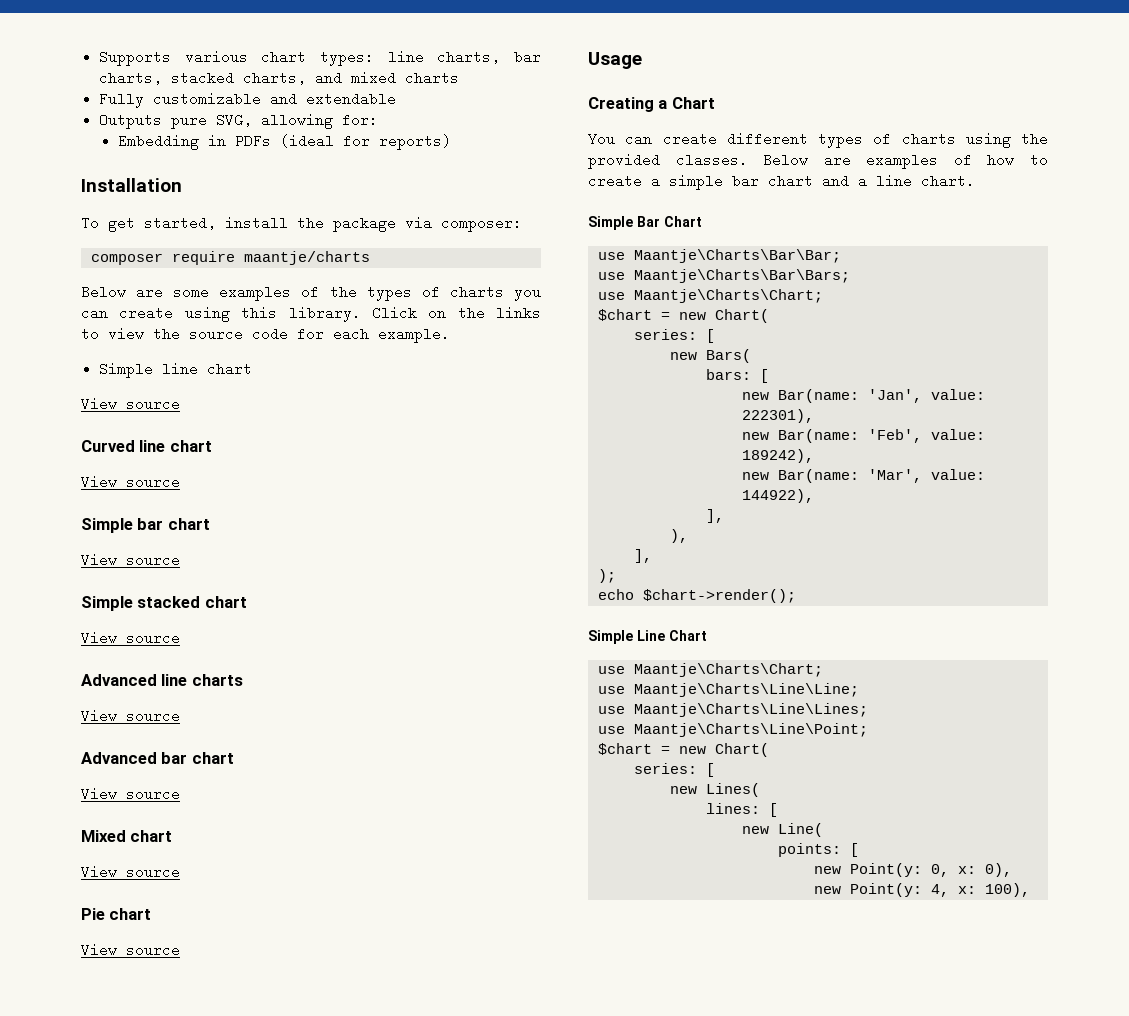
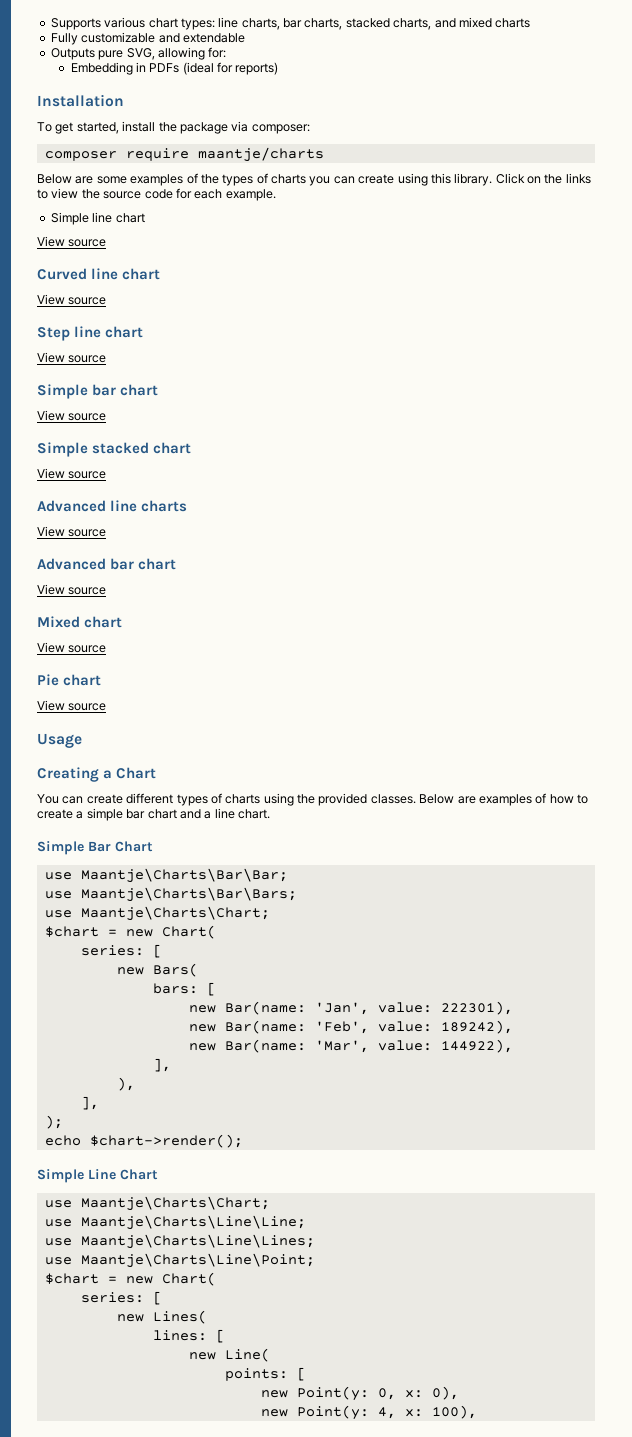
(180, 482) none -> [37,326,144,341] [37,352,107,363] // Step line chart // View source

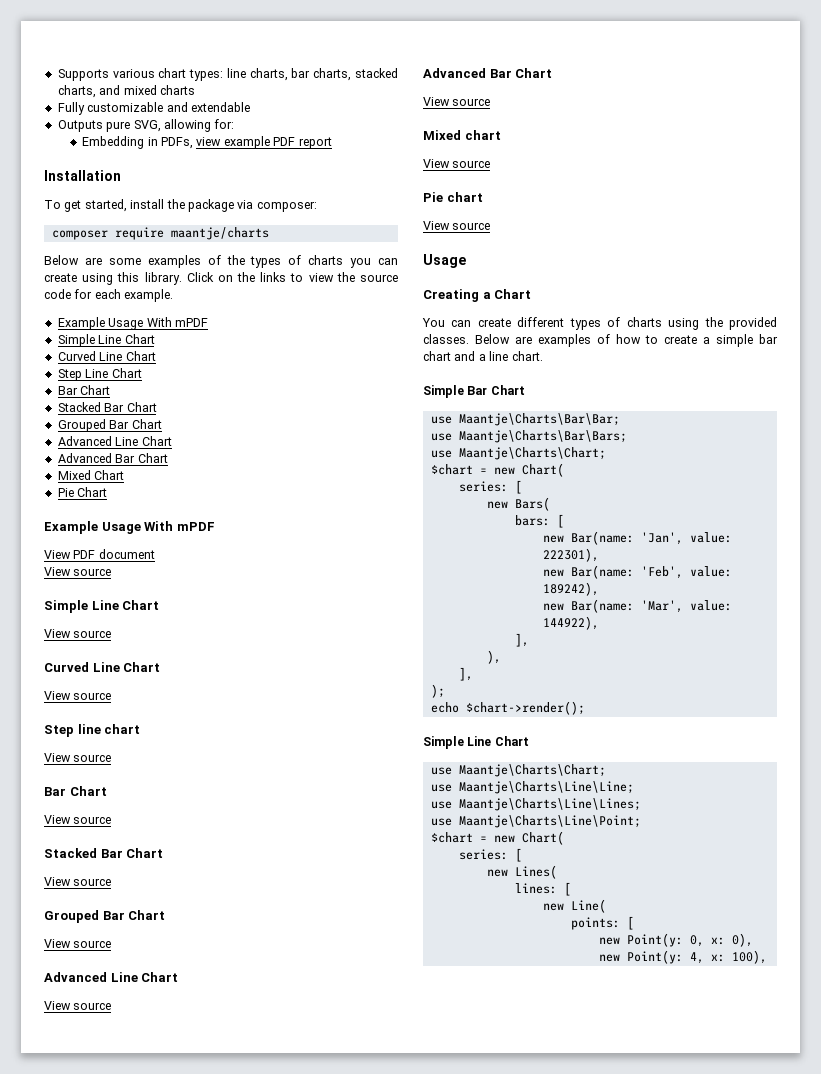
[149,62,279,75] PDFs (ideal for reports) -> [161,136,332,149] PDFs, view example PDF report
[50,212,145,225] Simple line chart -> [57,317,208,330] [57,334,155,347] [57,351,156,361] [57,368,142,381] [57,385,111,395] [57,402,157,412] [57,419,162,432] [57,436,172,446] [57,453,168,463] [57,470,125,480] [57,487,108,497] [44,521,215,534] [44,549,155,559] [44,567,112,576] [44,600,160,613] Example Usage With mPDF // Simple Line Chart // Curved Line Chart // Step Line Chart // Bar Chart // Stacked Bar Chart // Grouped Bar Chart // Advanced Line Chart // Advanced Bar Chart // Mixed Chart // Pie Chart // Example Usage With mPDF // View PDF document // View source // Simple Line Chart
[91,268,161,280] line chart -> [92,662,161,672] Line Chart
[37,384,159,399] [37,410,107,421] [37,442,192,457] [37,468,107,479] [37,500,188,512] [37,526,107,537] [37,558,177,570] Simple bar chart // View source // Simple stacked chart // View source // Advanced line charts // View source // Advanced bar chart -> [44,786,107,796] [44,815,112,824] [44,848,164,858] [44,877,112,886] [44,910,166,923] [44,939,112,948] [44,972,179,982] [44,1001,112,1010] [423,68,553,78] Bar Chart // View source // Stacked Bar Chart // View source // Grouped Bar Chart // View source // Advanced Line Chart // View source // Advanced Bar Chart

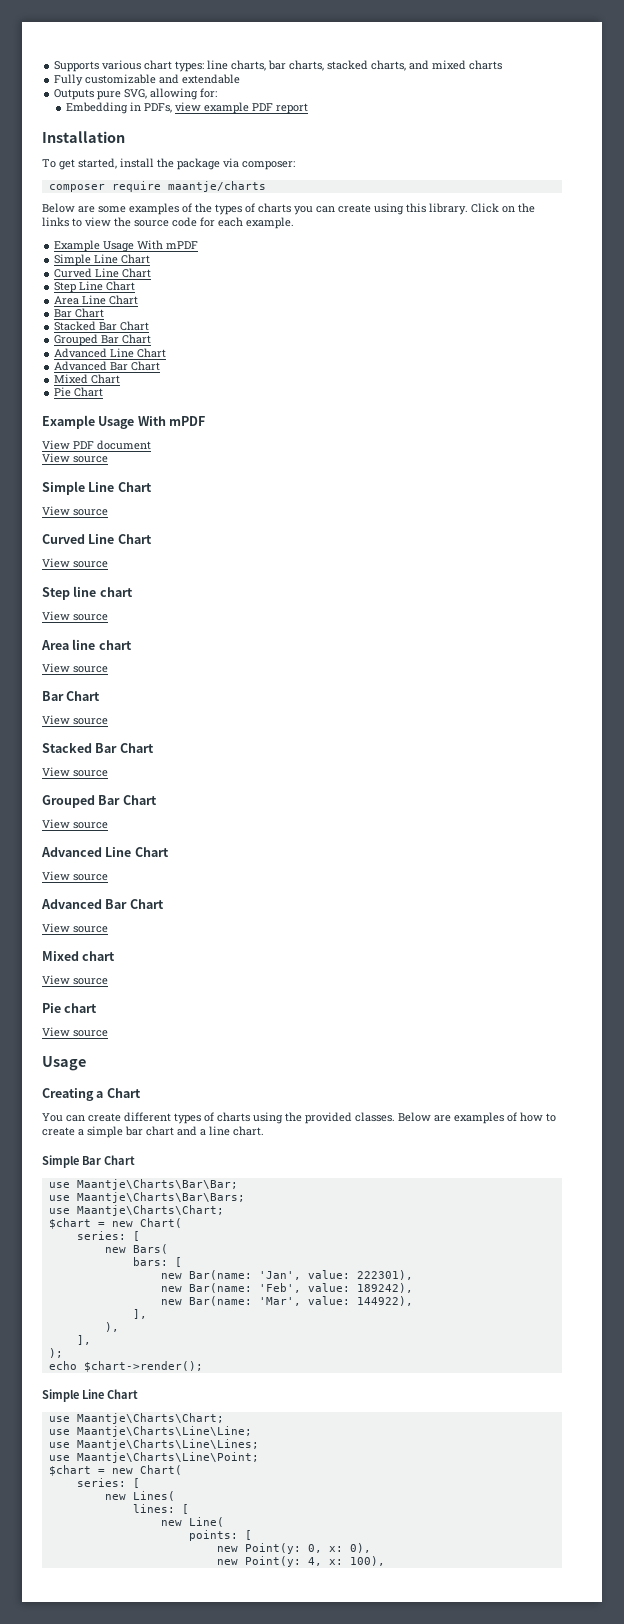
(142, 373) none -> [54,295,139,305] // Area Line Chart
(112, 758) none -> [41,639,132,650] [42,663,108,673] // Area line chart // View source

